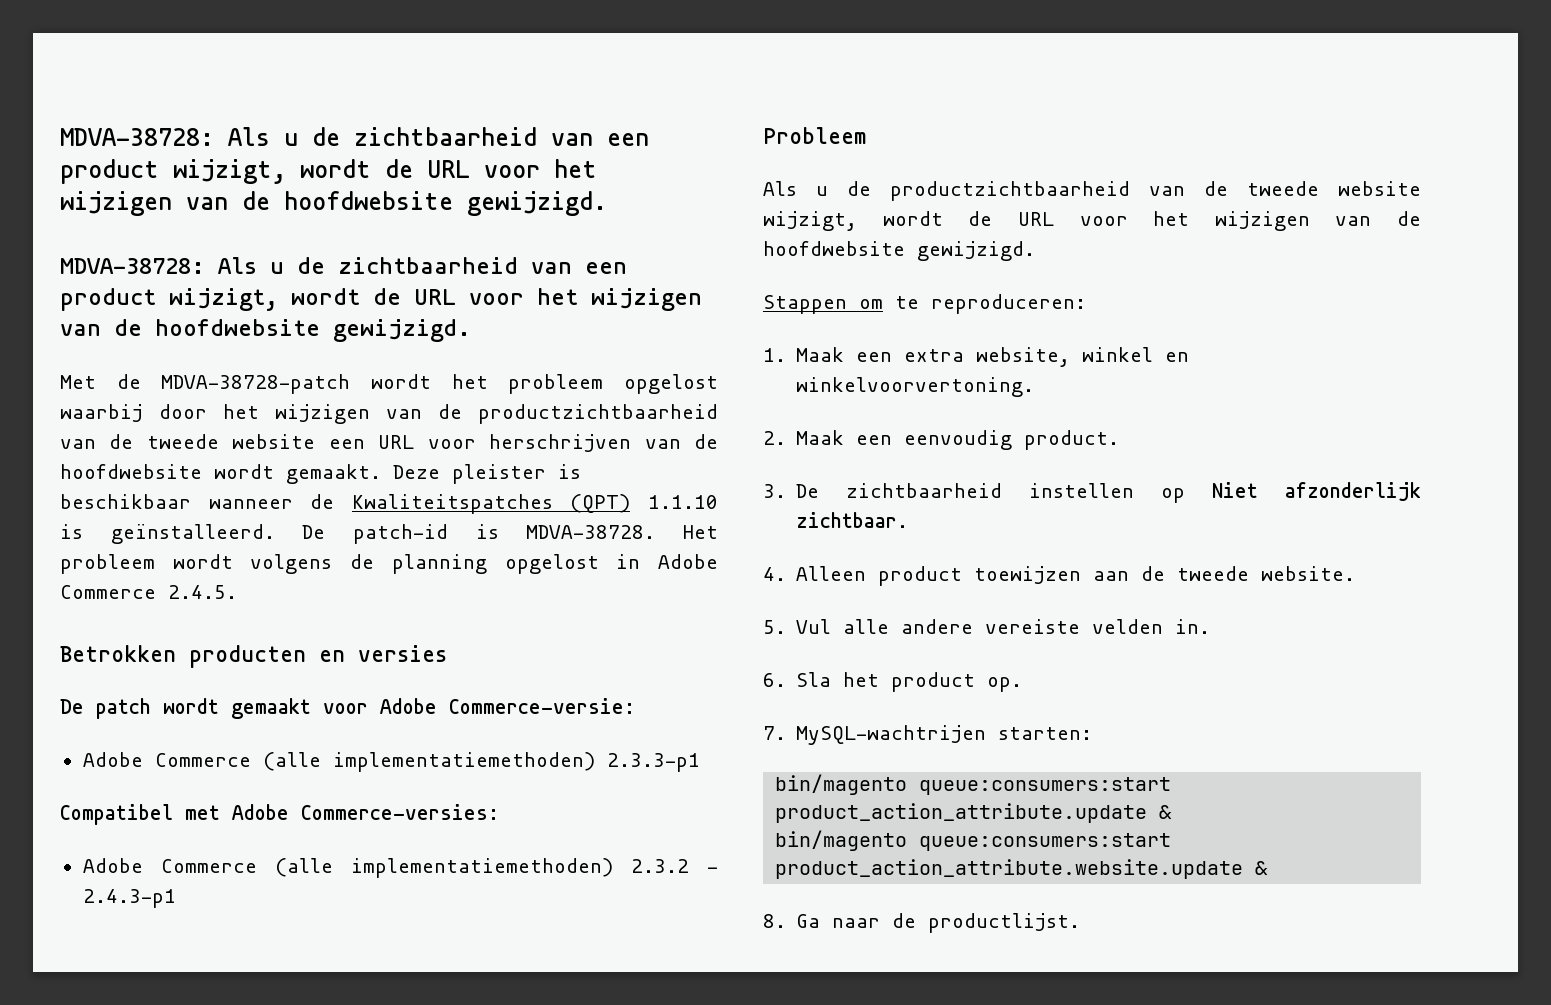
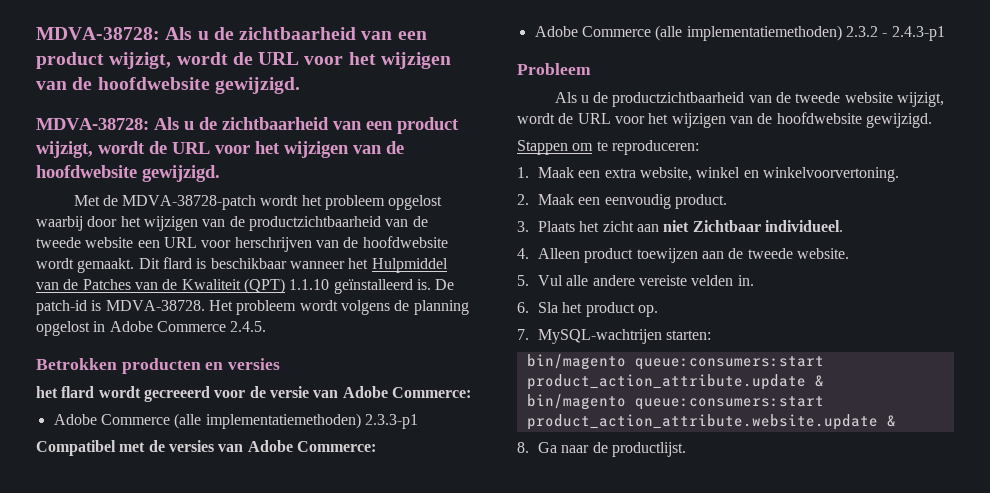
[393,464,546,484] Deze pleister -> [138,257,192,269] Dit flard
[310,494,719,514] [60,524,275,544] de Kwaliteitspatches (QPT) 1.1.10 is geïnstalleerd. -> [348,258,448,273] [36,278,431,294] het Hulpmiddel van de Patches van de Kwaliteit (QPT) 1.1.10 geïnstalleerd is.
[60,698,635,719] De patch wordt gemaakt voor Adobe Commerce-versie: -> [36,386,471,402] het flard wordt gecreeerd voor de versie van Adobe Commerce:
[232,804,499,820] Adobe Commerce-versies: -> [148,440,376,452] de versies van Adobe Commerce:
[796,482,1421,503] [796,512,909,528] De zichtbaarheid instellen op Niet afzonderlijk zichtbaar. -> [538,220,843,232] Plaats het zicht aan niet Zichtbaar individueel.

